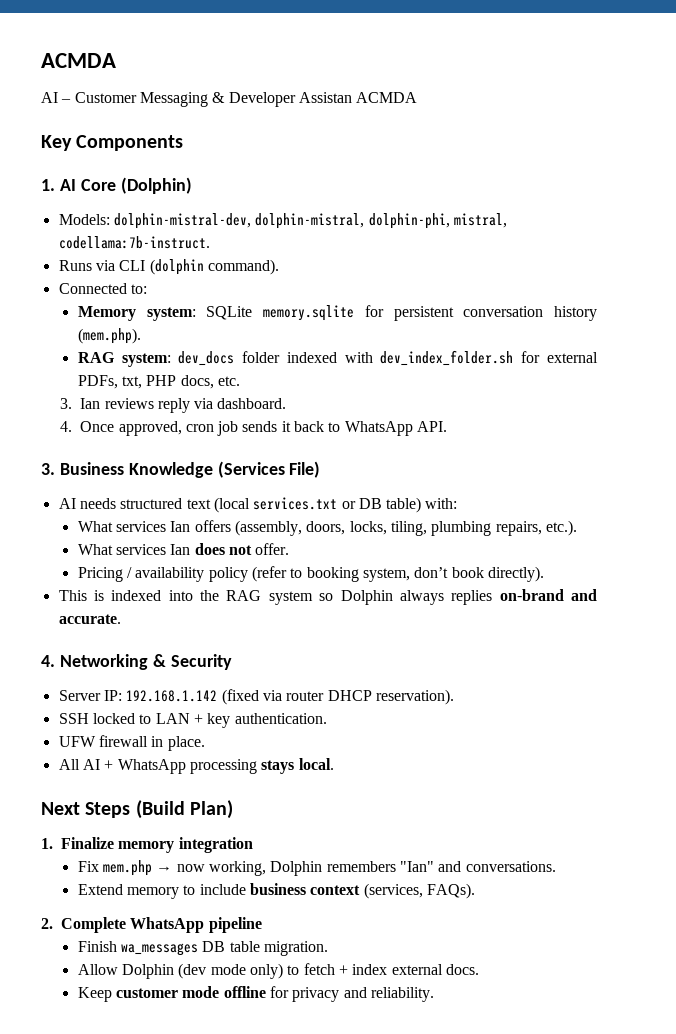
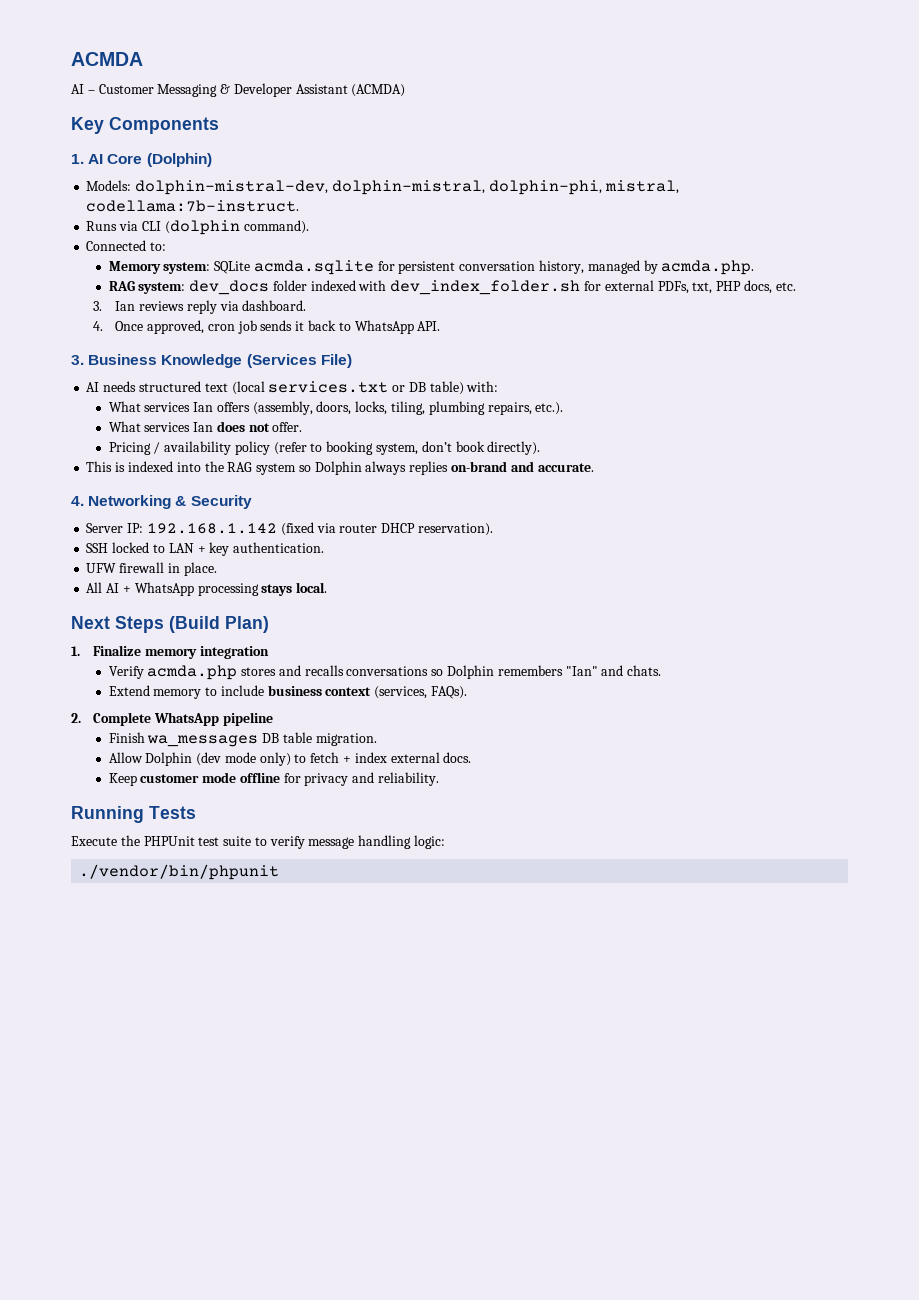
[298,92,418,103] Assistan ACMDA -> [295,84,406,97] Assistant (ACMDA)
[263,305,355,321] memory.sqlite -> [253,260,374,275] acmda.sqlite
[554,306,597,321] [77,328,141,344] history (mem.php). -> [539,260,755,275] history, managed by acmda.php.
[77,860,267,876] Fix mem.php → now working, -> [108,665,444,680] Verify acmda.php stores and recalls conversations so
[465,861,556,872] conversations. -> [627,665,662,676] chats.
(435, 994) none -> [71,806,196,823] [71,835,446,849] [79,864,280,880] // Running Tests // Execute the PHPUnit test suite to verify message handling logic: // ./vendor/bin/phpunit

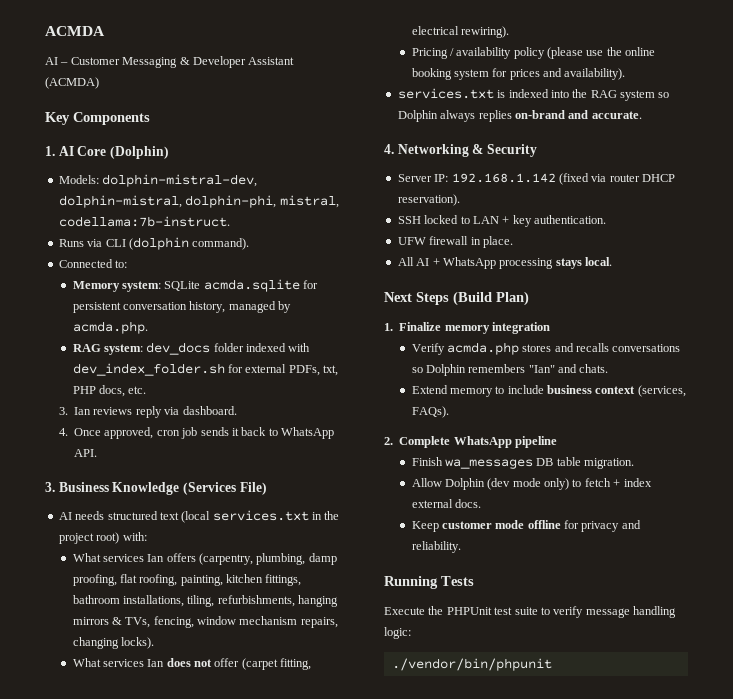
[392,381,464,395] or DB table) -> [312,511,340,520] [58,532,120,544] in the project root)
[252,401,564,415] (assembly, doors, locks, tiling, plumbing repairs, etc.). -> [199,553,337,565] [72,574,302,586] [72,595,339,607] [72,616,338,628] [72,637,154,649] (carpentry, plumbing, damp proofing, flat roofing, painting, kitchen fittings, bathroom installations, tiling, refurbishments, hanging mirrors & TVs, fencing, window mechanism repairs, changing locks).
[272,422,303,432] offer. -> [214,658,312,670] [411,26,509,38] offer (carpet fitting, electrical rewiring).
[273,441,541,455] [86,461,113,472] (refer to booking system, don’t book directly). // This -> [547,47,656,59] [411,68,626,80] [397,88,494,99] (please use the online booking system for prices and availability). // services.txt

